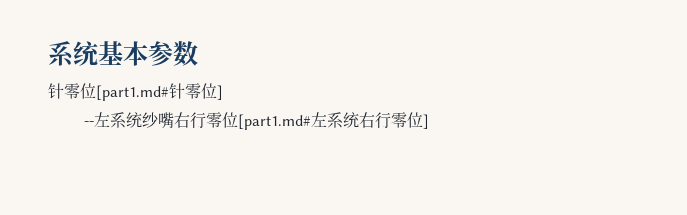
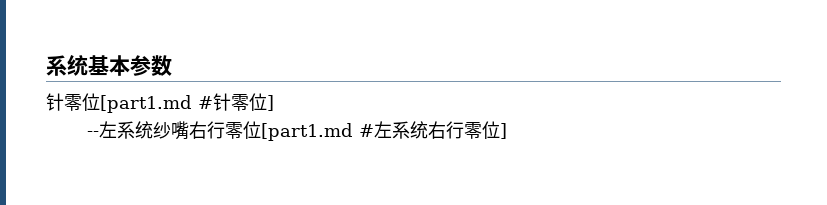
[96,85,169,101] [part1.md# -> [100,95,213,113] [part1.md #
[238,114,312,130] [part1.md# -> [260,123,374,141] [part1.md #

